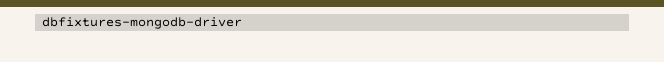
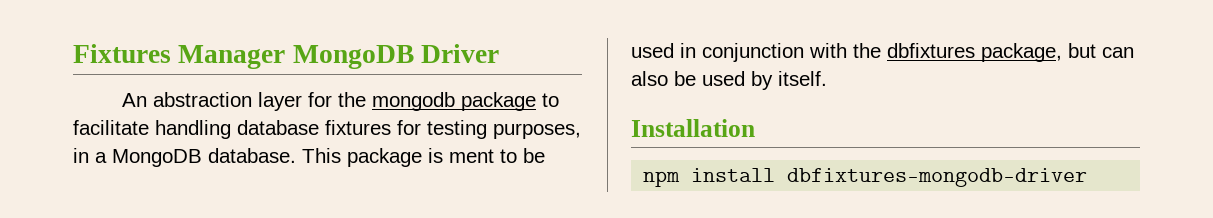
(41, 23) none -> [73,44,500,69] [122,92,560,111] [73,120,581,139] [73,148,545,167] [631,43,1134,62] [631,71,827,90] [631,119,755,137] [643,168,776,187] Fixtures Manager MongoDB Driver // An abstraction layer for the mongodb package to facilitate handling database fixtures for testing purposes, in a MongoDB database. This package is ment to be used in conjunction with the dbfixtures package, but can also be used by itself. // Installation // npm install

